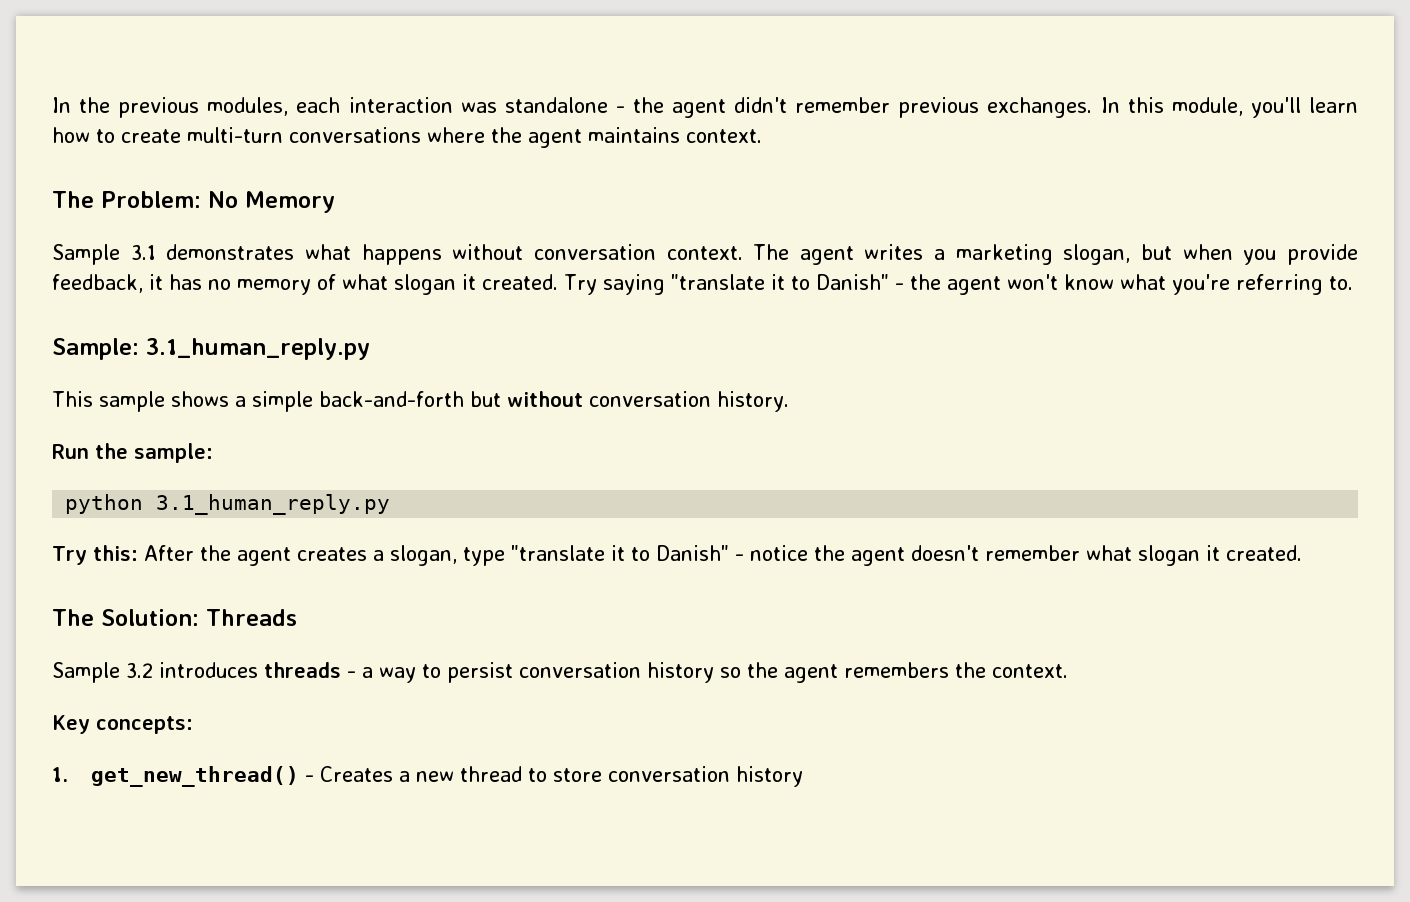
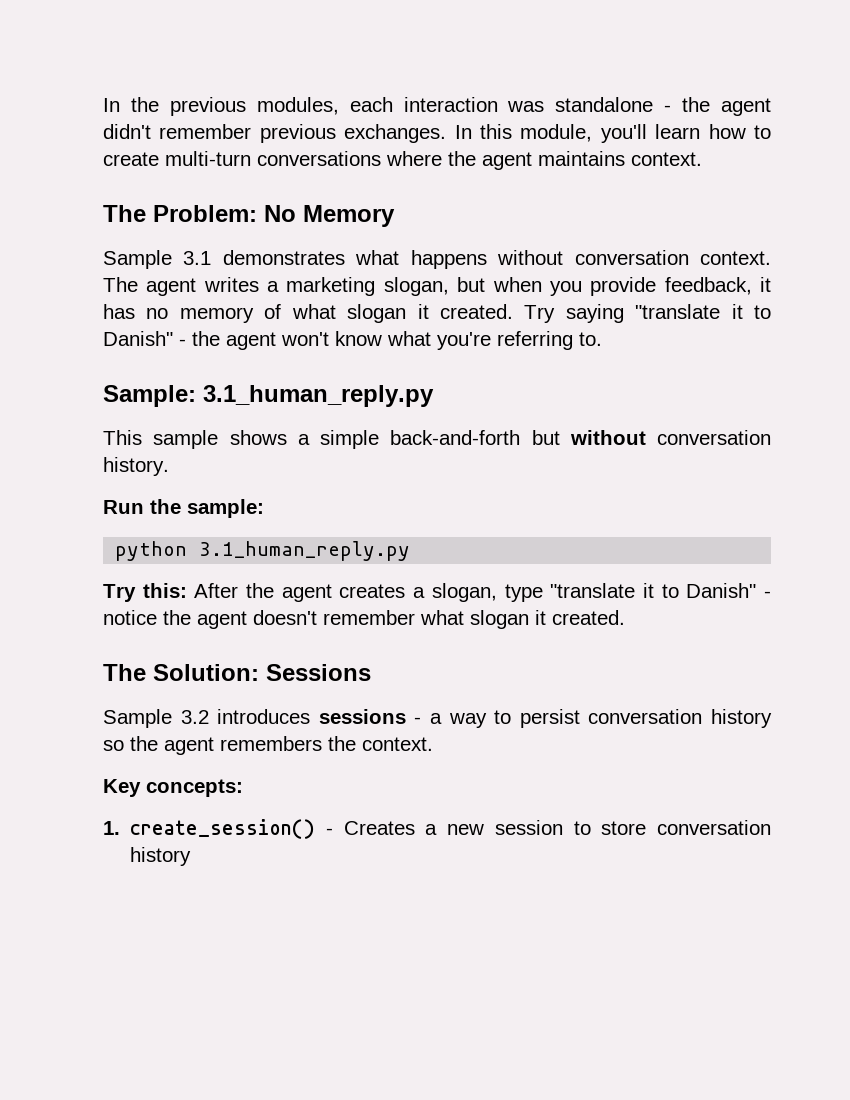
[206,609,297,626] Threads -> [266,664,371,681] Sessions
[264,662,341,678] threads -> [318,709,406,724] sessions
[90,766,299,787] get_new_thread() -> [130,819,316,839] create_session()
[459,766,522,782] thread -> [494,820,563,835] session

